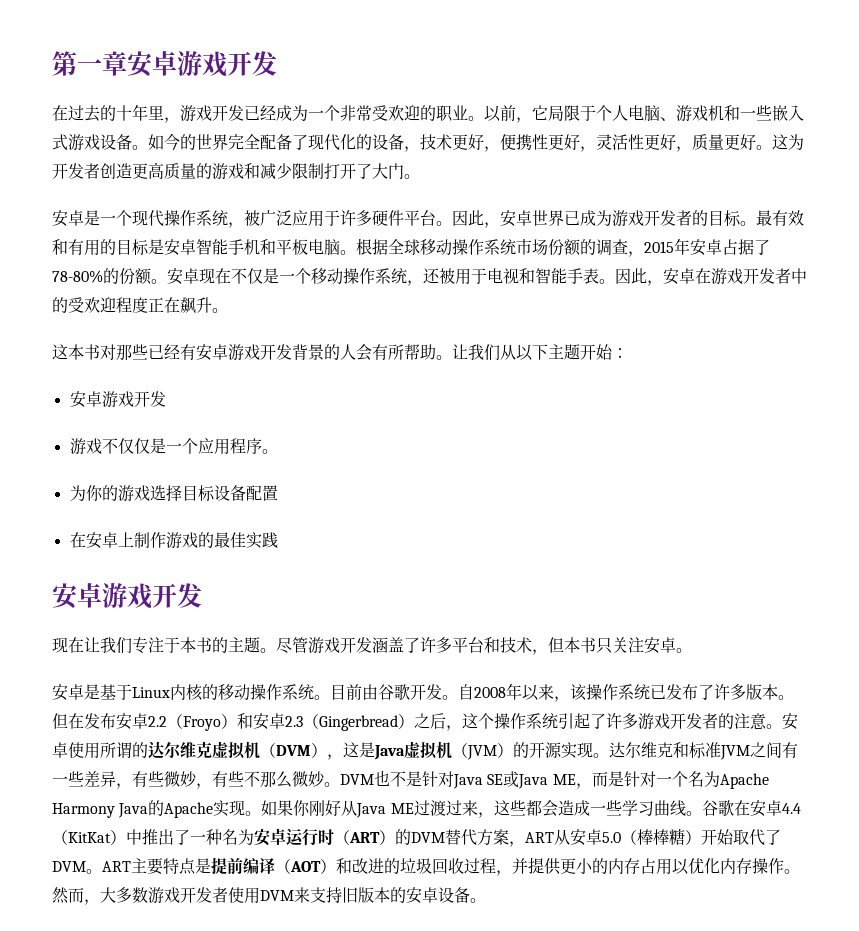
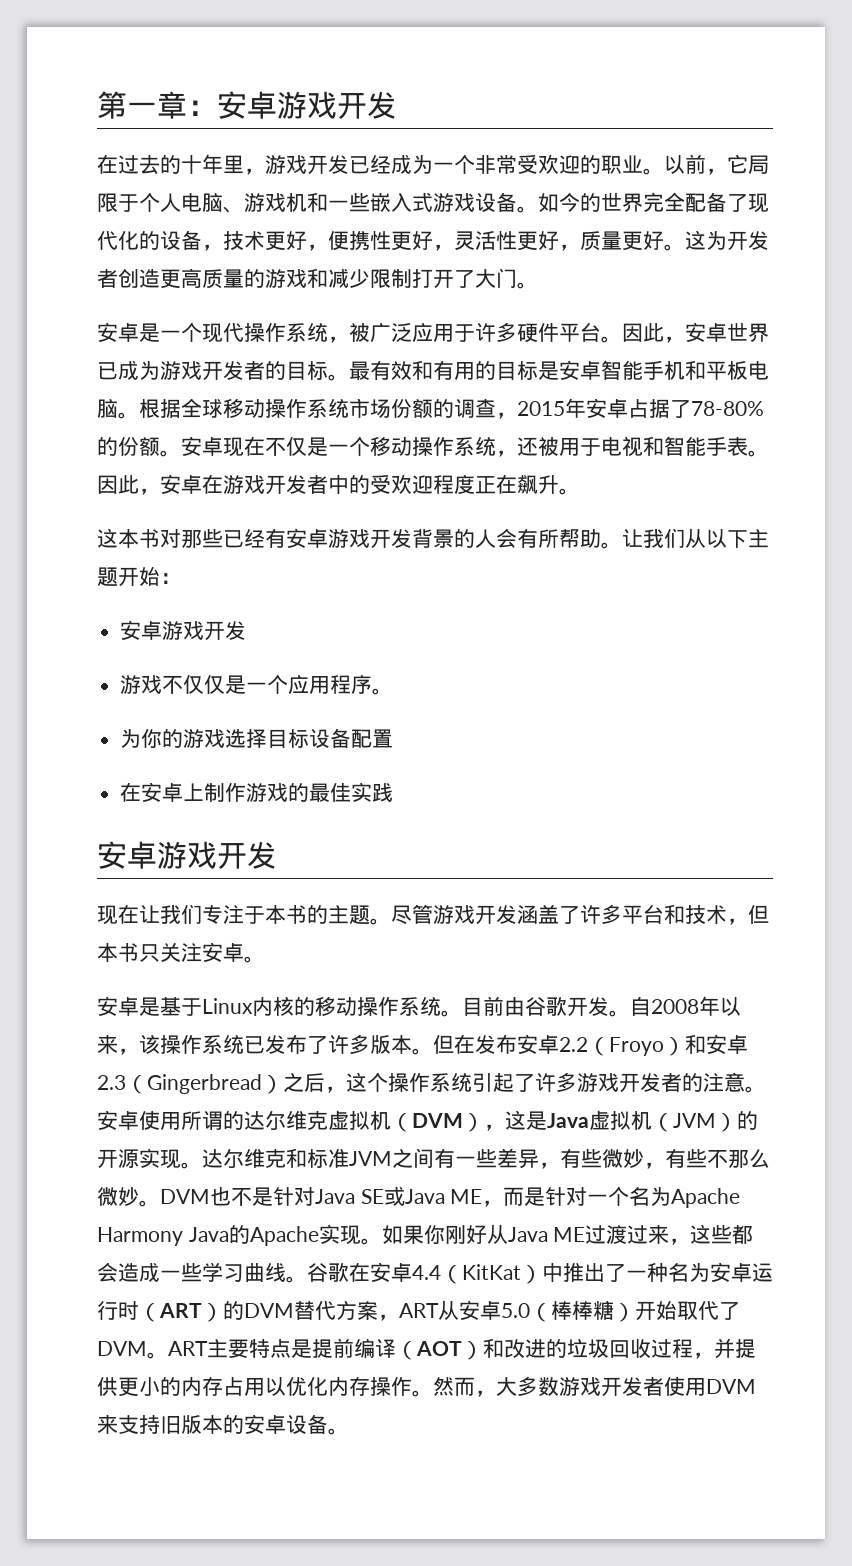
(127, 63) none -> [187,100,217,116] ：

